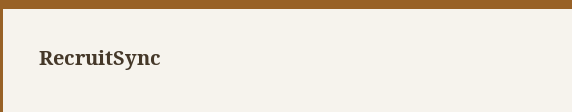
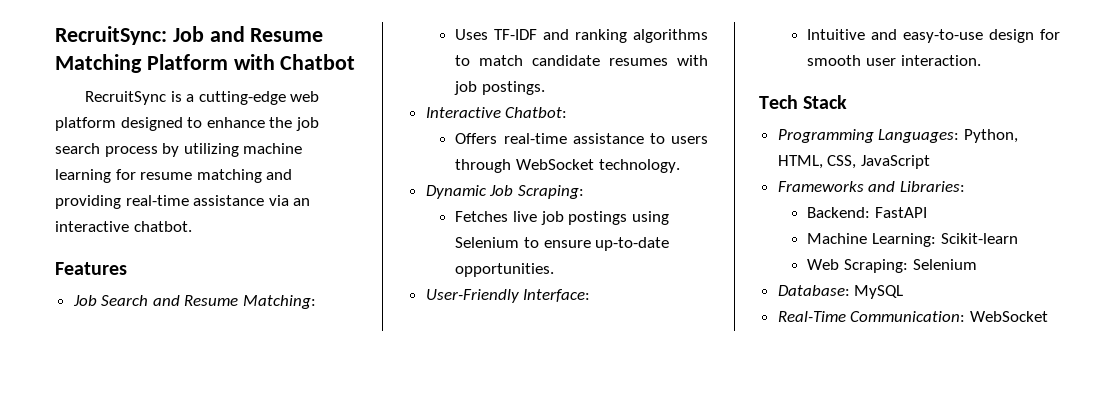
[39,50,161,70] RecruitSync -> [55,26,324,45] [55,54,356,73] [85,91,320,105] [55,117,319,131] [55,143,303,157] [55,169,293,183] [55,195,311,209] [55,221,192,232] [55,262,127,275] [72,295,317,309] [455,29,708,43] [455,55,708,66] [454,81,546,95] [425,107,568,118] [455,133,708,144] [455,159,680,173] [425,185,584,199] [455,211,669,225] [455,237,670,251] [455,263,555,277] [425,289,591,303] [807,29,1060,43] [807,55,981,66] [759,95,848,109] [777,129,1018,143] [777,155,930,169] [777,181,965,192] [807,207,928,218] [807,233,1018,247] [807,259,977,273] [777,285,904,299] [777,311,1048,322] RecruitSync: Job and Resume Matching Platform with Chatbot // RecruitSync is a cutting-edge web platform designed to enhance the job search process by utilizing machine learning for resume matching and providing real-time assistance via an interactive chatbot. // Features // Job Search and Resume Matching: // Uses TF-IDF and ranking algorithms to match candidate resumes with job postings. // Interactive Chatbot: // Offers real-time assistance to users through WebSocket technology. // Dynamic Job Scraping: // Fetches live job postings using Selenium to ensure up-to-date opportunities. // User-Friendly Interface: // Intuitive and easy-to-use design for smooth user interaction. // Tech Stack // Programming Languages: Python, HTML, CSS, JavaScript // Frameworks and Libraries: // Backend: FastAPI // Machine Learning: Scikit-learn // Web Scraping: Selenium // Database: MySQL // Real-Time Communication: WebSocket

